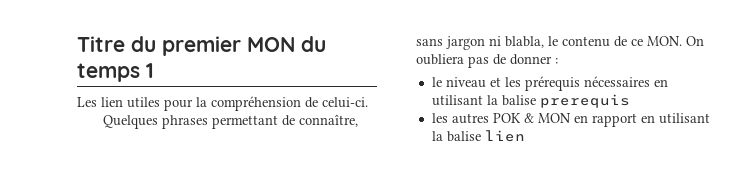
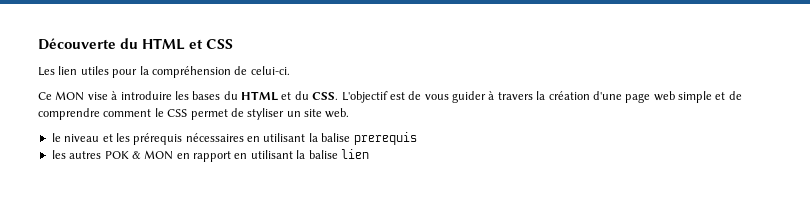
[77,36,326,56] [77,63,154,82] Titre du premier MON du temps 1 -> [38,38,234,50] Découverte du HTML et CSS
[102,114,358,129] [416,36,704,50] [416,54,558,68] Quelques phrases permettant de connaître, sans jargon ni blabla, le contenu de ce MON. On oubliera pas de donner : -> [38,91,742,103] [38,108,350,120] Ce MON vise à introduire les bases du HTML et du CSS. L'objectif est de vous guider à travers la création d'une page web simple et de comprendre comment le CSS permet de styliser un site web.

